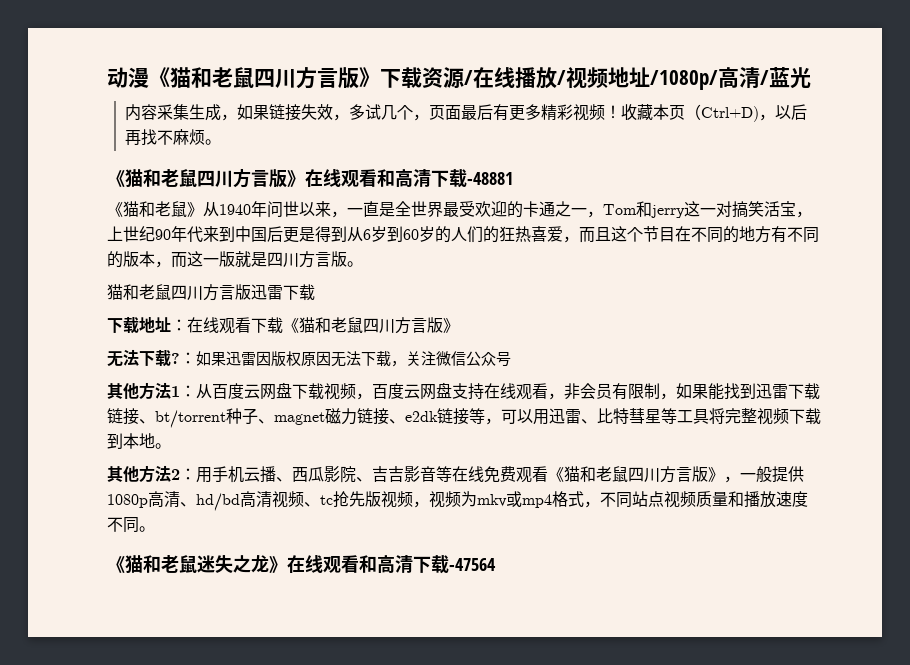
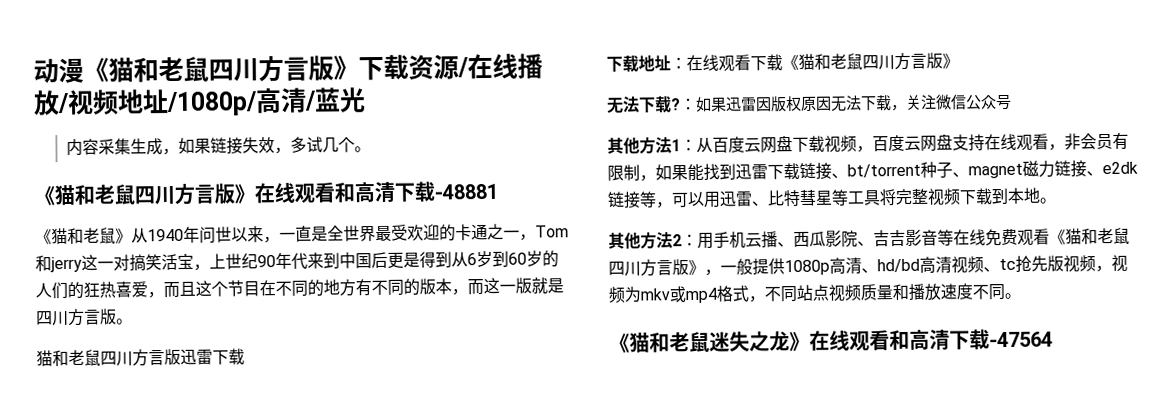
[412,104,807,122] [124,129,205,146] ，页面最后有更多精彩视频！收藏本页（Ctrl+D)，以后再找不麻烦 -> (355, 145) none

